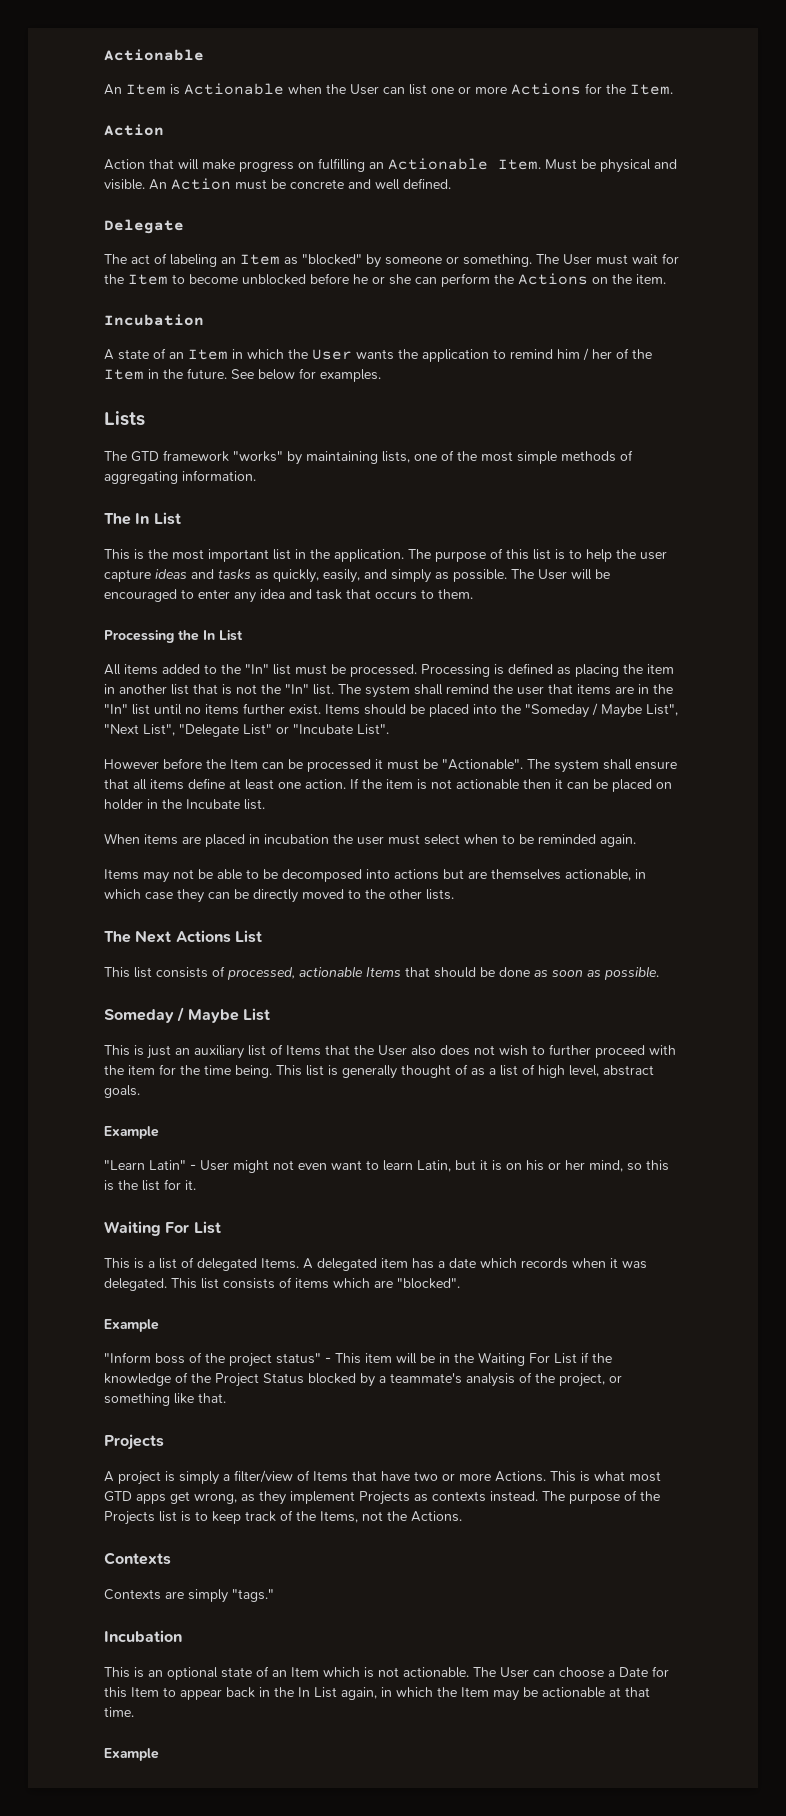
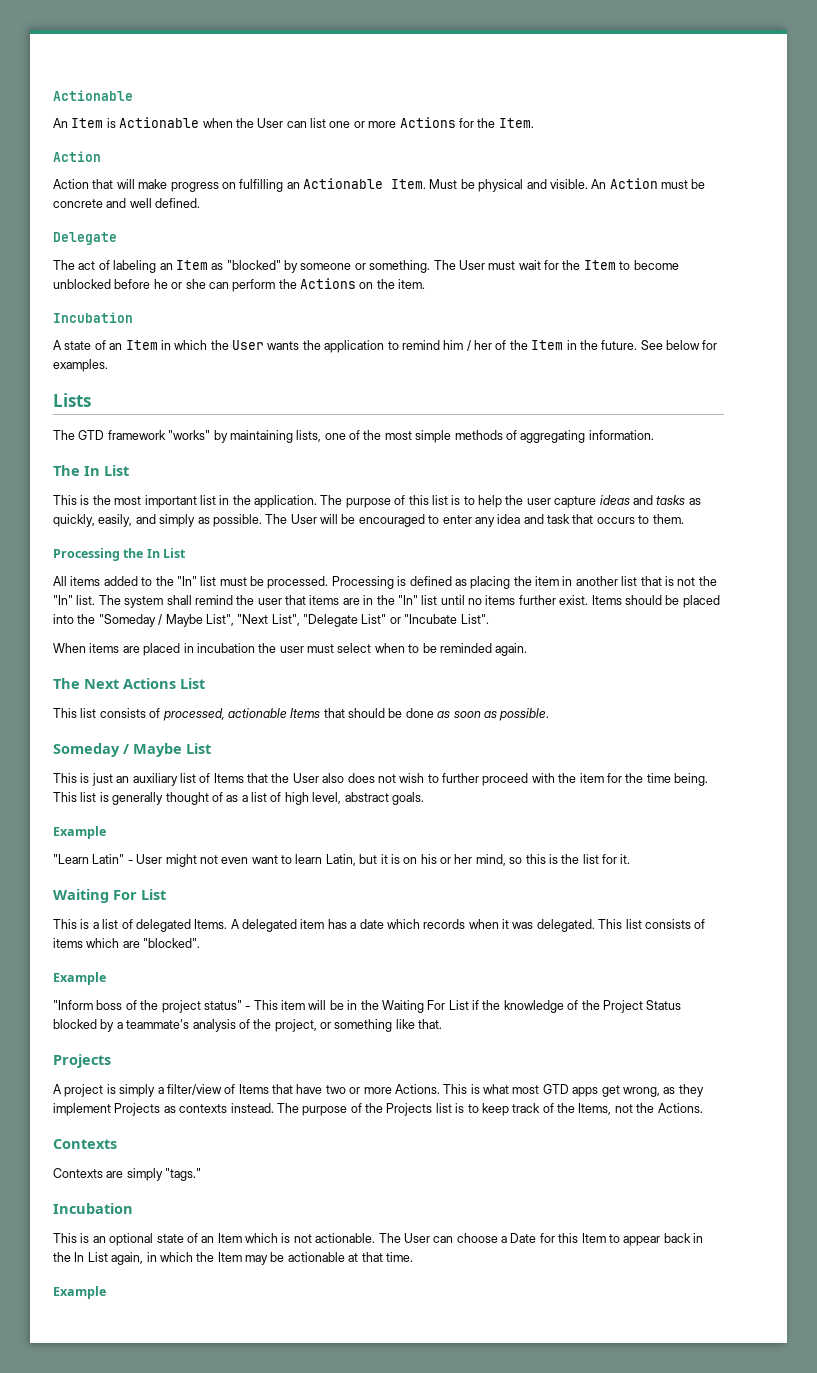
[104,758,677,773] [104,778,672,792] [104,799,265,810] // However before the Item can be processed it must be "Actionable". The system shall ensure that all items define at least one action. If the item is not actionable then it can be placed on holder in the Incubate list. -> (489, 619) none
[104,869,646,883] [104,889,454,903] // Items may not be able to be decomposed into actions but are themselves actionable, in which case they can be directly moved to the other lists. -> (528, 649) none

